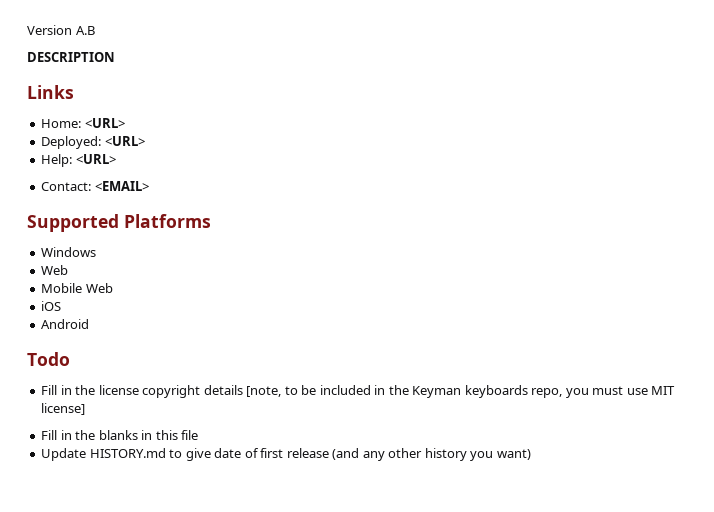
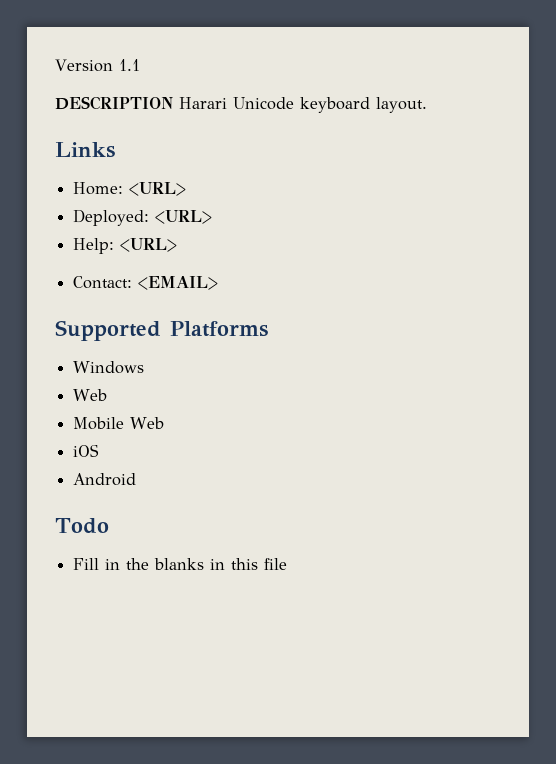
[75,26,95,35] A.B -> [118,59,140,71] 1.1
(115, 57) none -> [179,97,427,113] Harari Unicode keyboard layout.
[41,385,676,398] [41,403,86,415] // Fill in the license copyright details [note, to be included in the Keyman keyboards repo, you must use MIT license] -> (109, 526) none
[41,448,531,461] // Update HISTORY.md to give date of first release (and any other history you want) -> (288, 564) none

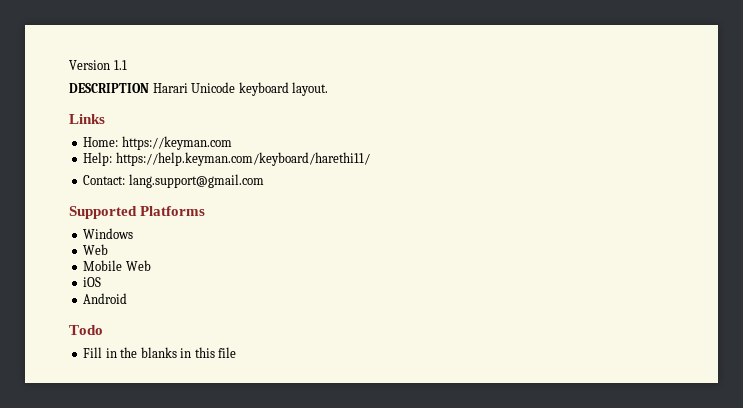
[129,182,187,196] [73,209,213,226] <URL> // Deployed: <URL> -> [121,136,232,150] https://keyman.com
[120,238,178,252] <URL> -> [115,152,370,166] https://help.keyman.com/keyboard/harethi11/
[138,276,219,290] <EMAIL> -> [128,174,264,188] lang.support@gmail.com

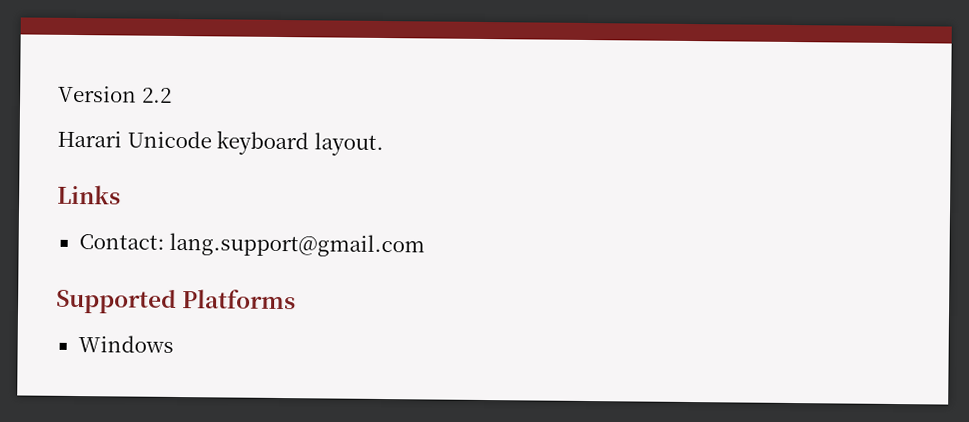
[113,60,127,70] [69,83,149,93] 1.1 // DESCRIPTION -> [141,87,172,103] 2.2 //
[83,136,232,150] [83,152,370,166] // Home: https://keyman.com // Help: https://help.keyman.com/keyboard/harethi11/ -> (121, 194) none
[83,244,109,255] [83,260,151,271] [83,277,102,287] [83,293,128,304] [69,325,103,335] [83,347,237,358] // Web // Mobile Web // iOS // Android // Todo // Fill in the blanks in this file -> (174, 344) none

